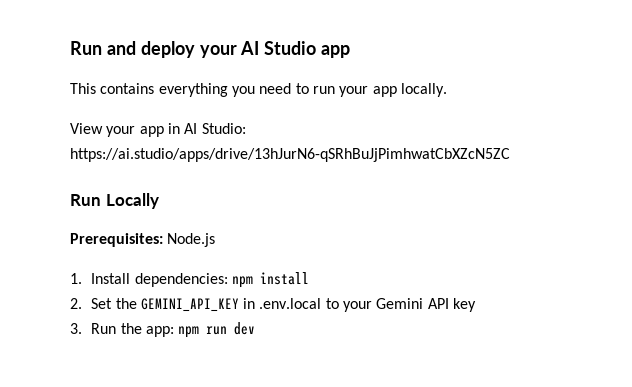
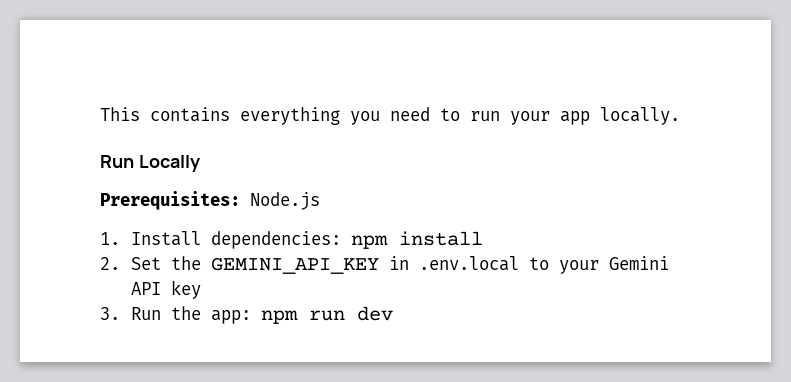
[70,41,351,58] Run and deploy your AI Studio app // -> (100, 114) none
[70,123,246,137] [70,148,510,162] // View your app in AI Studio: https://ai.studio/apps/drive/13hJurN6-qSRhBuJjPimhwatCbXZcN5ZC -> (680, 116) none

